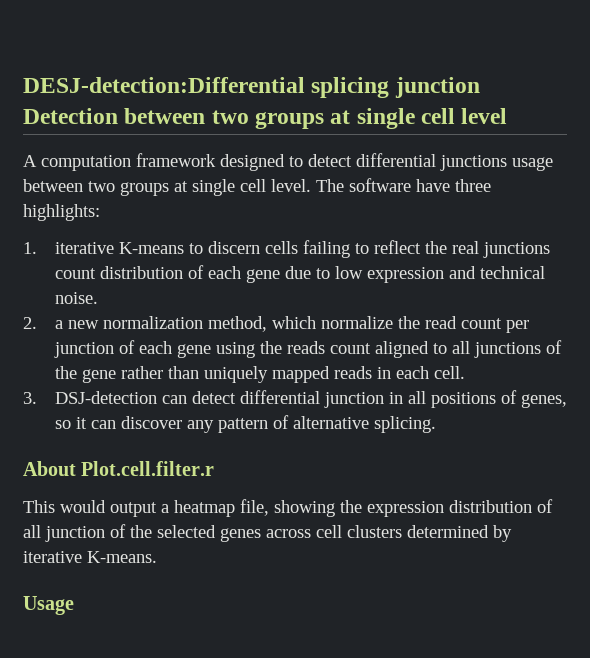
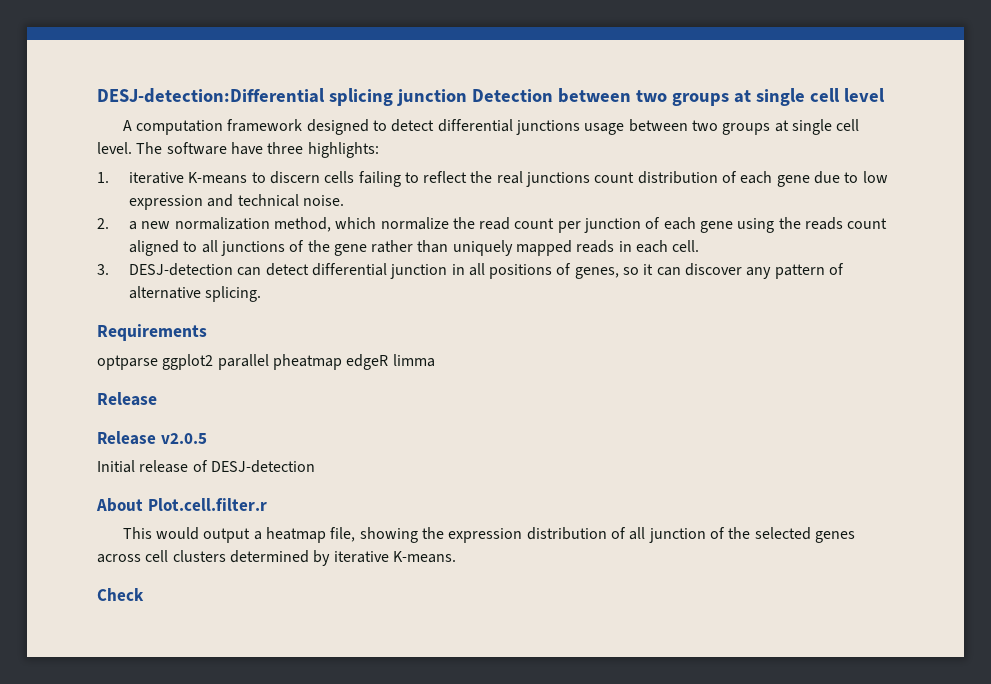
[54,391,157,404] DSJ-detection -> [128,263,233,276] DESJ-detection
(436, 424) none -> [97,324,207,341] [97,354,435,370] [97,392,157,406] [97,431,207,445] [97,460,315,473] // Requirements // optparse ggplot2 parallel pheatmap edgeR limma // Release // Release v2.0.5 // Initial release of DESJ-detection
[23,596,74,615] Usage -> [97,588,144,601] Check

